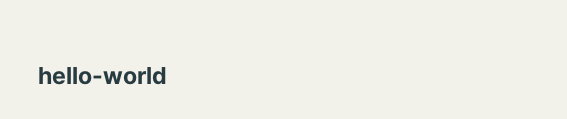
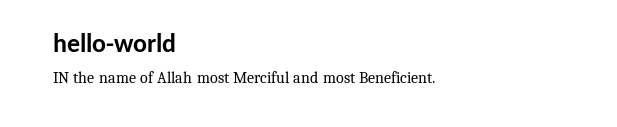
(167, 76) none -> [53,71,435,83] // IN the name of Allah most Merciful and most Beneficient.

